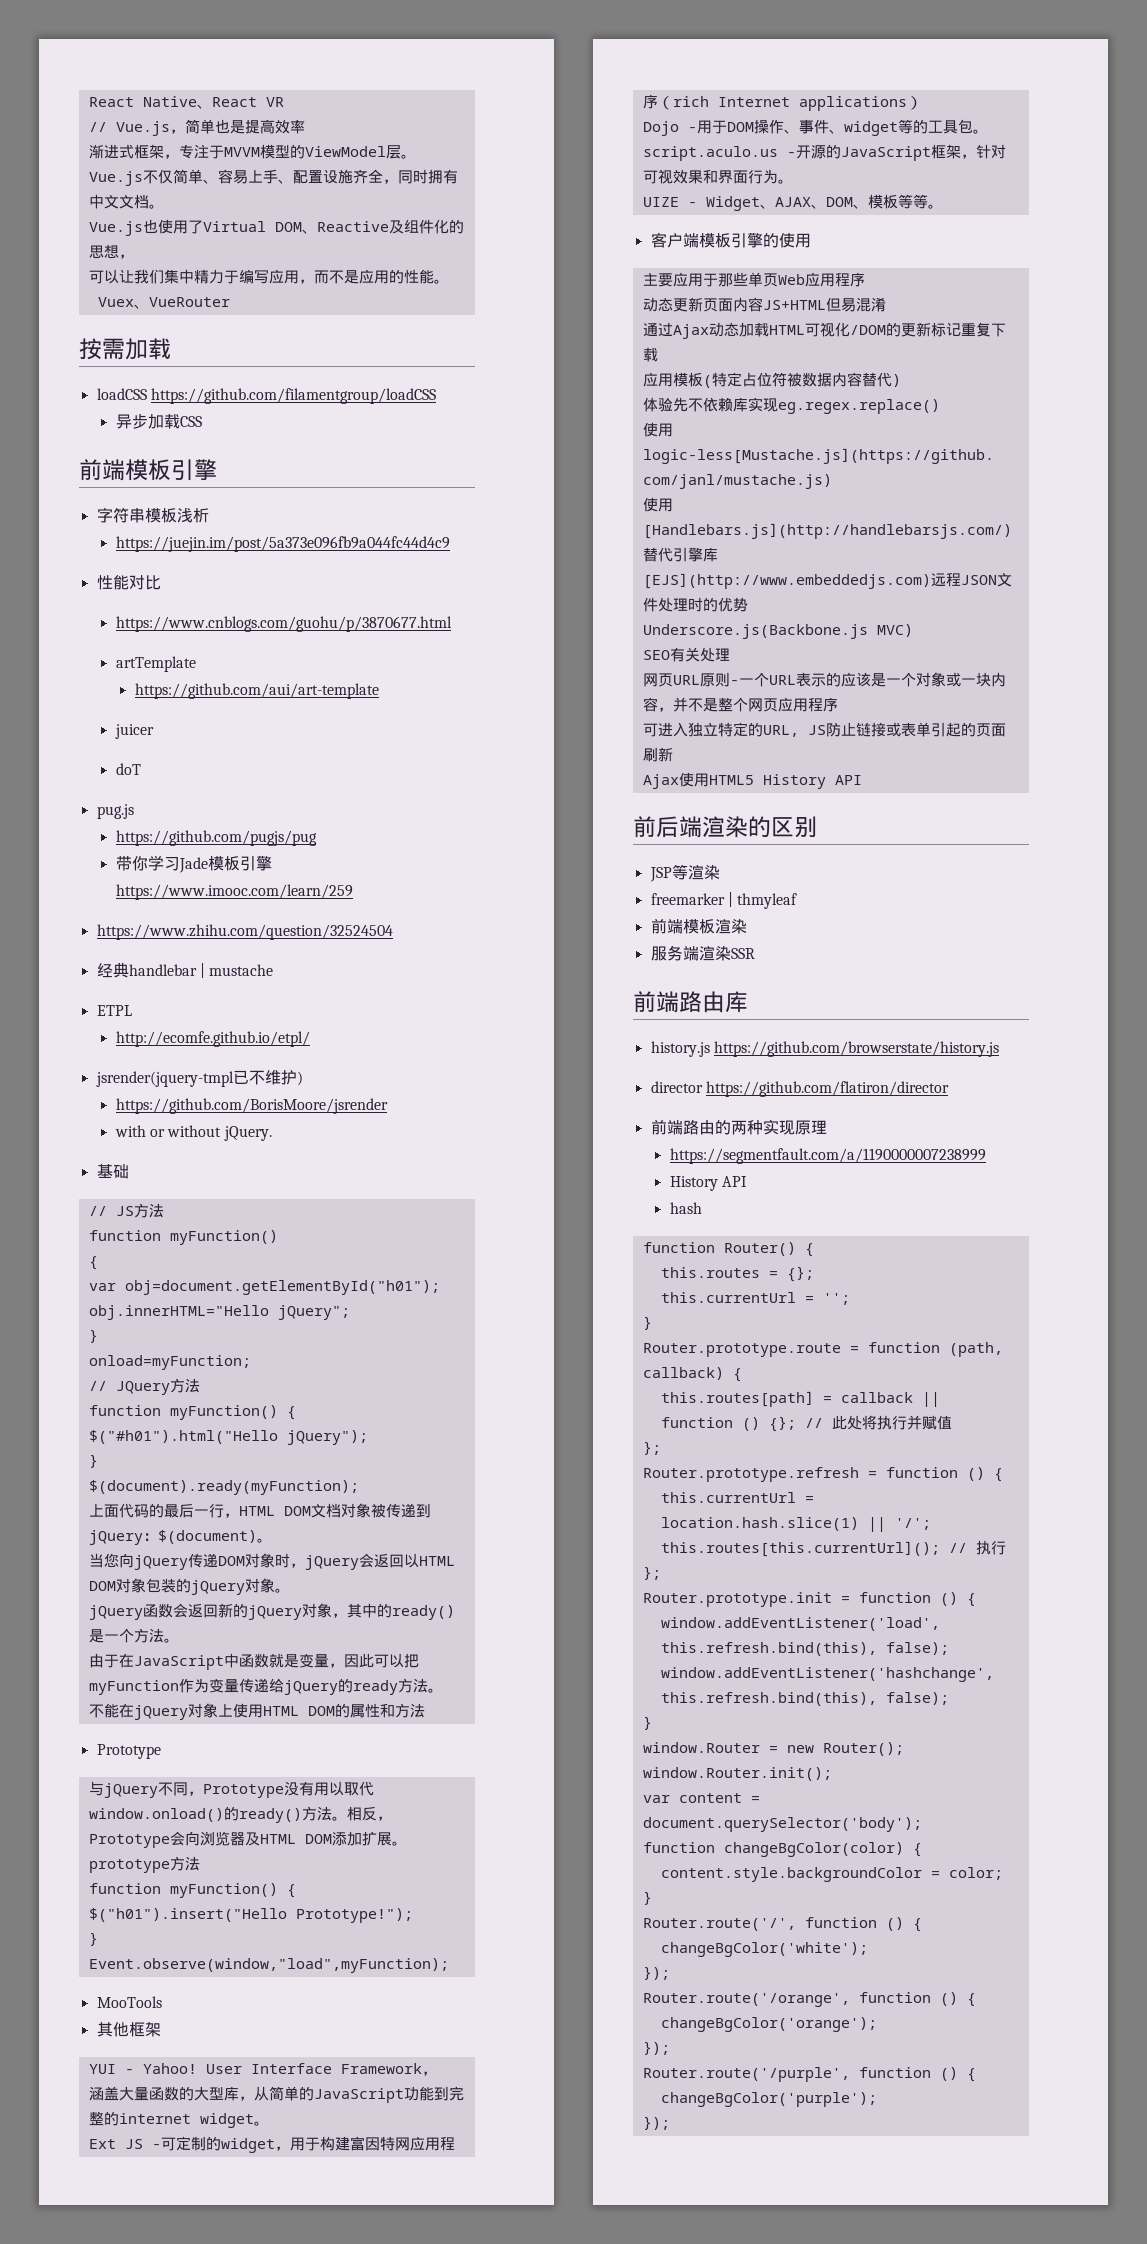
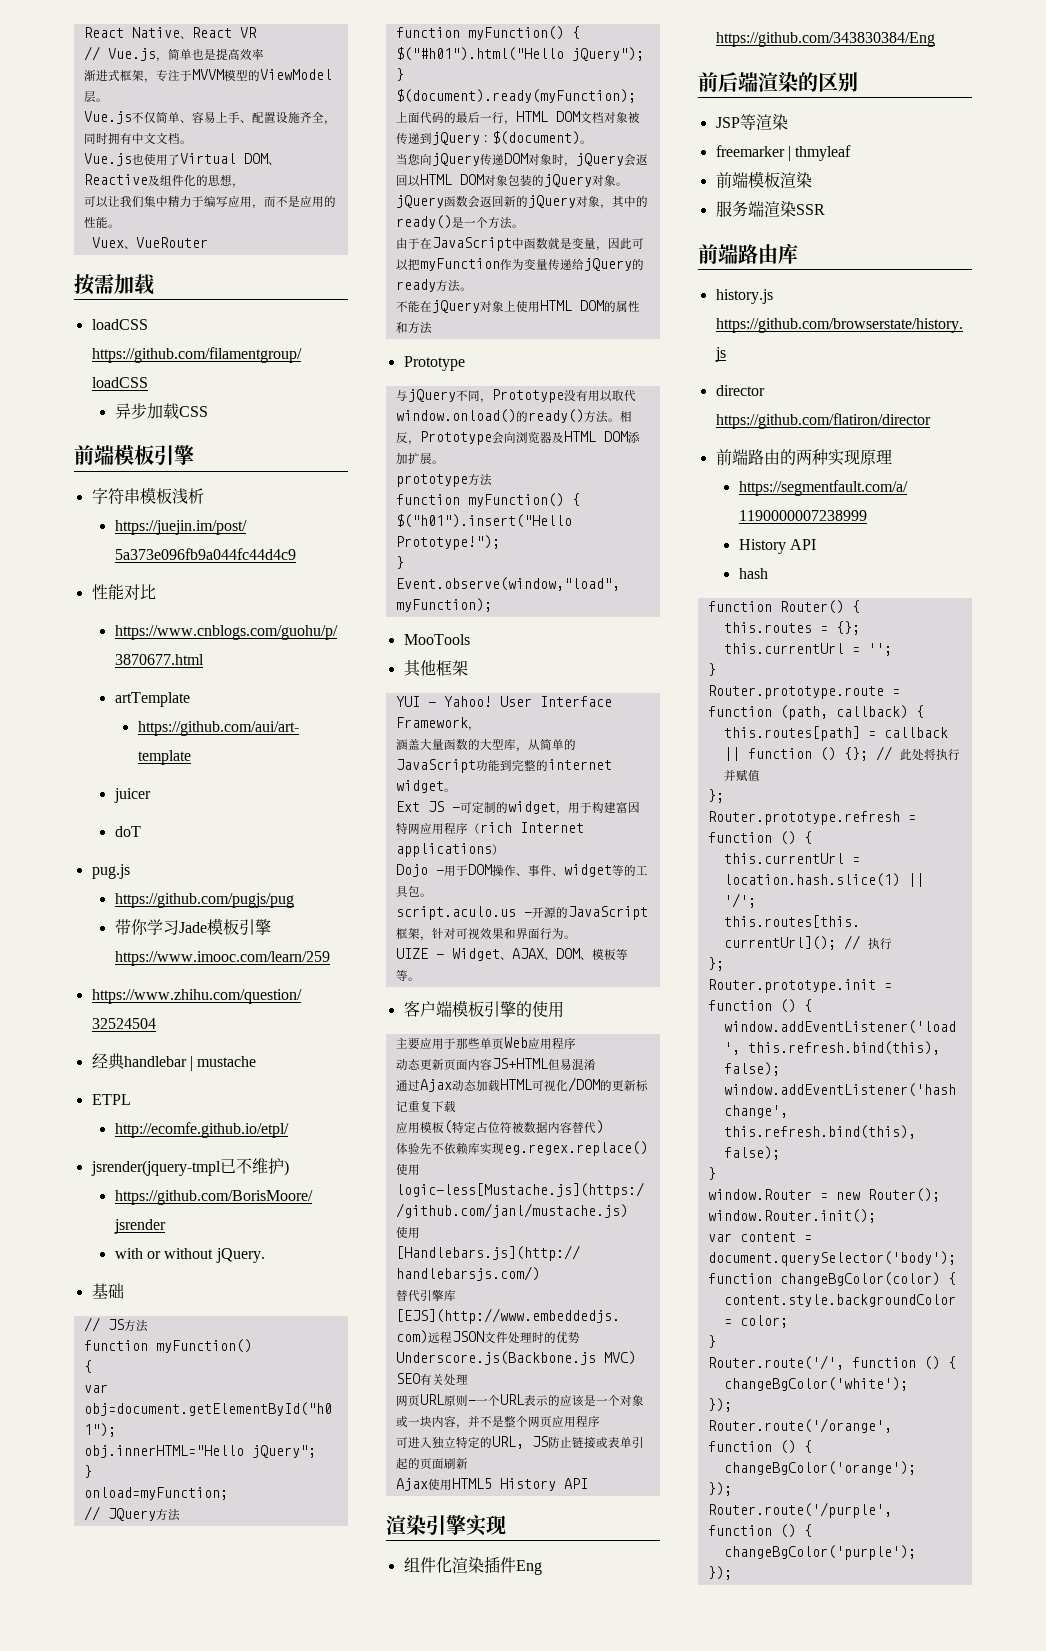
(862, 780) none -> [386,1514,506,1536] [403,1556,542,1575] [715,32,935,47] // 渲染引擎实现 // 组件化渲染插件Eng https://github.com/343830384/Eng

